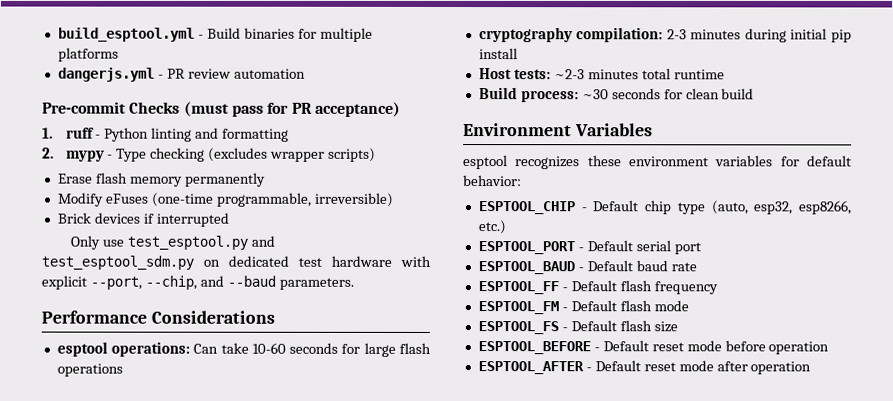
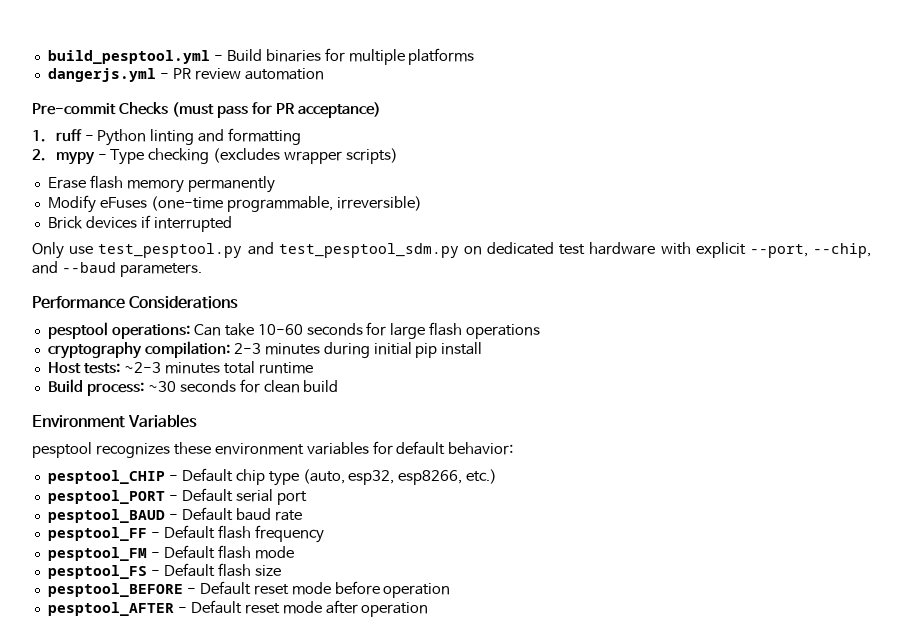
[57,27,195,42] build_esptool.yml -> [47,50,210,64] build_pesptool.yml
[126,235,275,250] [41,255,194,270] test_esptool.py and test_esptool_sdm.py -> [98,242,459,258] test_pesptool.py and test_pesptool_sdm.py
[56,341,108,357] esptool -> [47,322,108,339] pesptool
[463,155,508,170] esptool -> [32,442,92,458] pesptool
[477,201,575,215] ESPTOOL_CHIP -> [47,470,165,484] pesptool_CHIP
[477,241,575,255] ESPTOOL_PORT -> [47,490,165,504] pesptool_PORT
[477,261,575,275] ESPTOOL_BAUD -> [47,509,165,523] pesptool_BAUD
[477,281,559,295] ESPTOOL_FF -> [47,527,147,541] pesptool_FF
[477,301,559,315] ESPTOOL_FM -> [47,547,147,561] pesptool_FM
[477,321,559,335] ESPTOOL_FS -> [47,565,147,579] pesptool_FS
[477,341,591,355] ESPTOOL_BEFORE -> [47,583,183,597] pesptool_BEFORE
[477,361,584,375] ESPTOOL_AFTER -> [47,602,174,616] pesptool_AFTER

